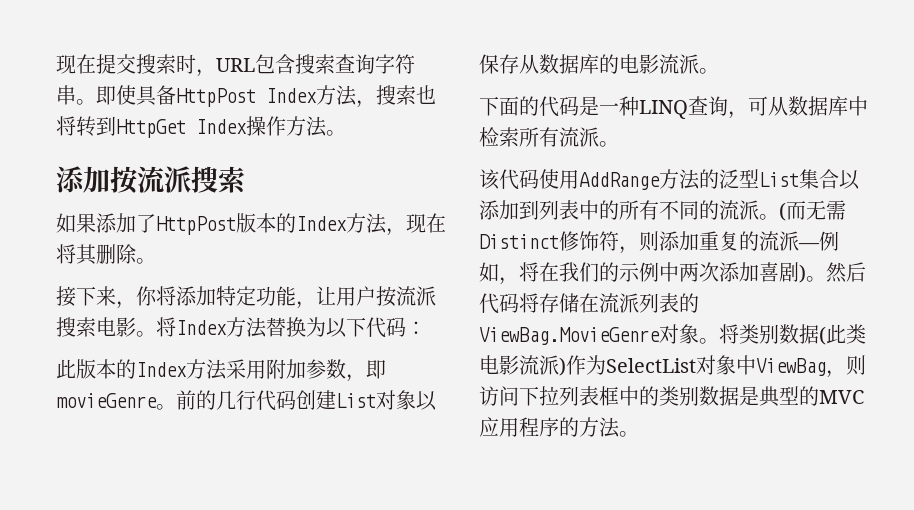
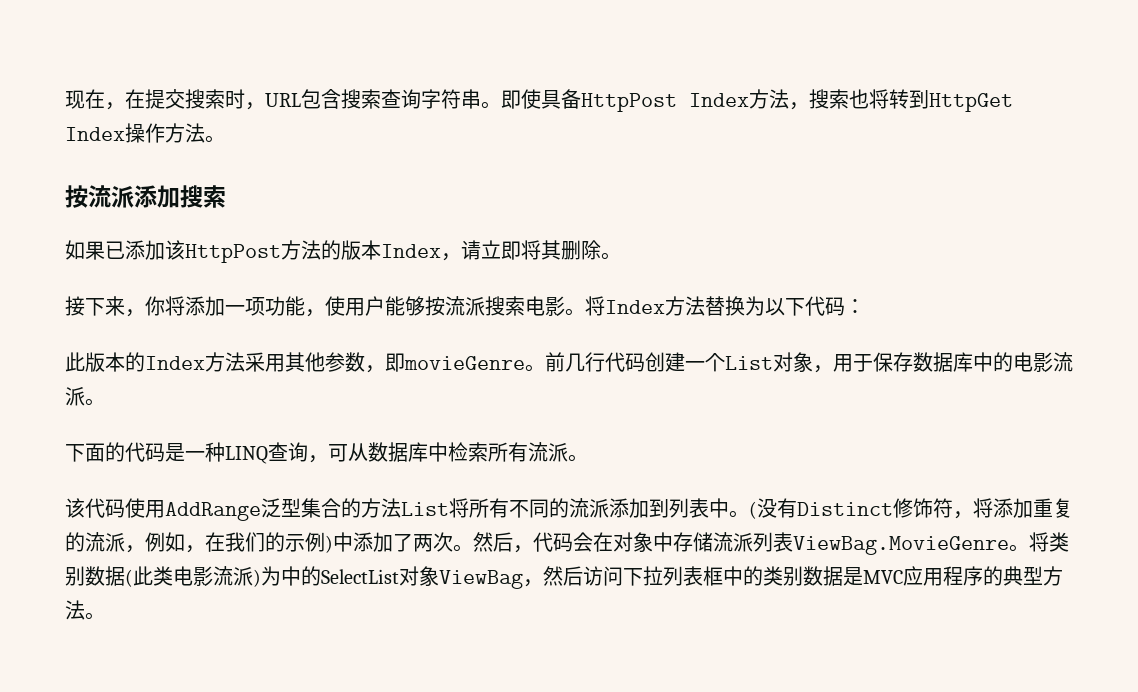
[56,54,96,74] 现在 -> [65,89,145,110] 现在，在
[56,166,191,194] 添加按流派 -> [65,185,180,208] 按流派添加
[96,213,446,236] 添加了HttpPost版本的Index方法，现在 -> [105,240,521,263] 已添加该HttpPost方法的版本Index，请立即
[216,286,376,309] 特定功能，让用户 -> [225,296,425,317] 一项功能，使用户能够
[266,359,306,379] 附加 -> [285,352,325,372] 其他
[196,390,216,410] 的 -> (565, 362) none
(336, 400) none -> [685,353,725,372] 一个
[416,391,437,411] [479,54,599,74] 以保存从数据库 -> [813,352,993,373] ，用于保存数据库中
[659,169,860,190] [479,200,846,221] 方法的泛型List集合以添加到列表中的所有不同的流派。(而无需 -> [261,498,797,519] 泛型集合的方法List将所有不同的流派添加到列表中。(没有
[639,231,659,251] 则 -> [973,498,993,518] 将
[798,231,839,251] [479,262,866,285] [479,293,699,314] [479,324,699,345] —例如，将在我们的示例中两次添加喜剧)。然后代码将存储在流派列表的ViewBag.MovieGenre对象 -> [125,532,1009,555] ，例如，在我们的示例)中添加了两次。然后，代码会在对象中存储流派列表ViewBag.MovieGenre
[566,355,606,375] 作为 -> [261,566,321,586] 为中的
[736,355,866,378] 中ViewBag，则 -> [439,566,583,589] ViewBag，然后
[759,386,819,407] 典型的 -> (863, 576) none
(579, 427) none -> [1003,566,1043,586] 典型

